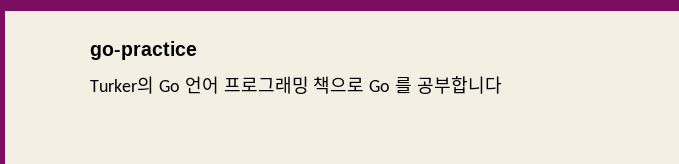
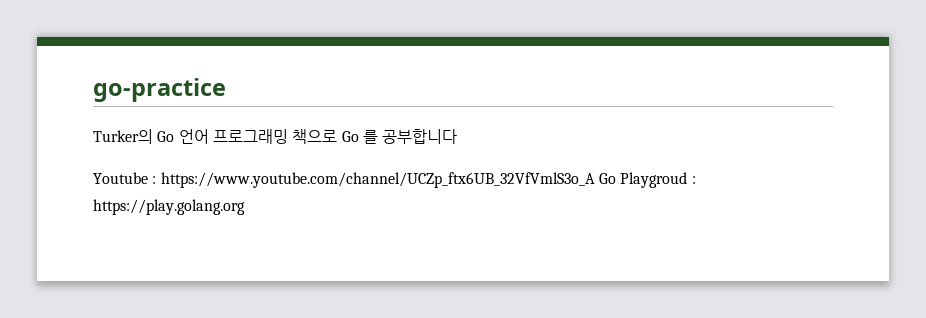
(503, 85) none -> [93,172,696,188] [93,199,245,215] // Youtube : https://www.youtube.com/channel/UCZp_ftx6UB_32VfVmlS3o_A Go Playgroud : https://play.golang.org

